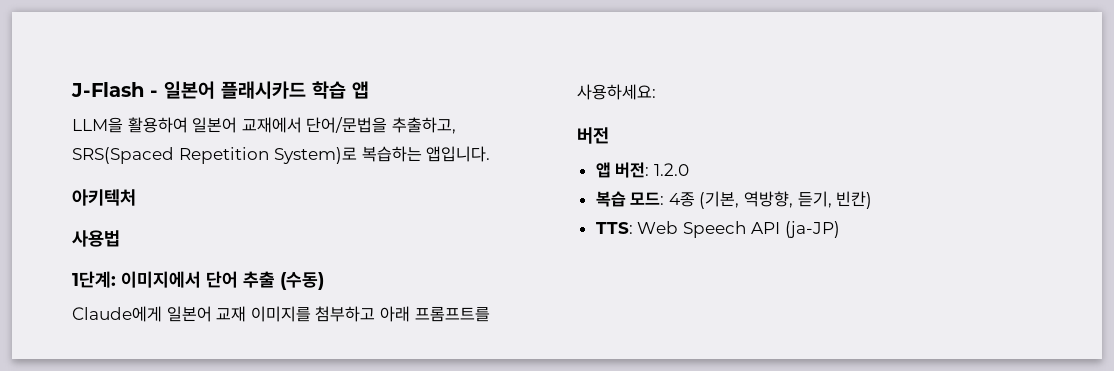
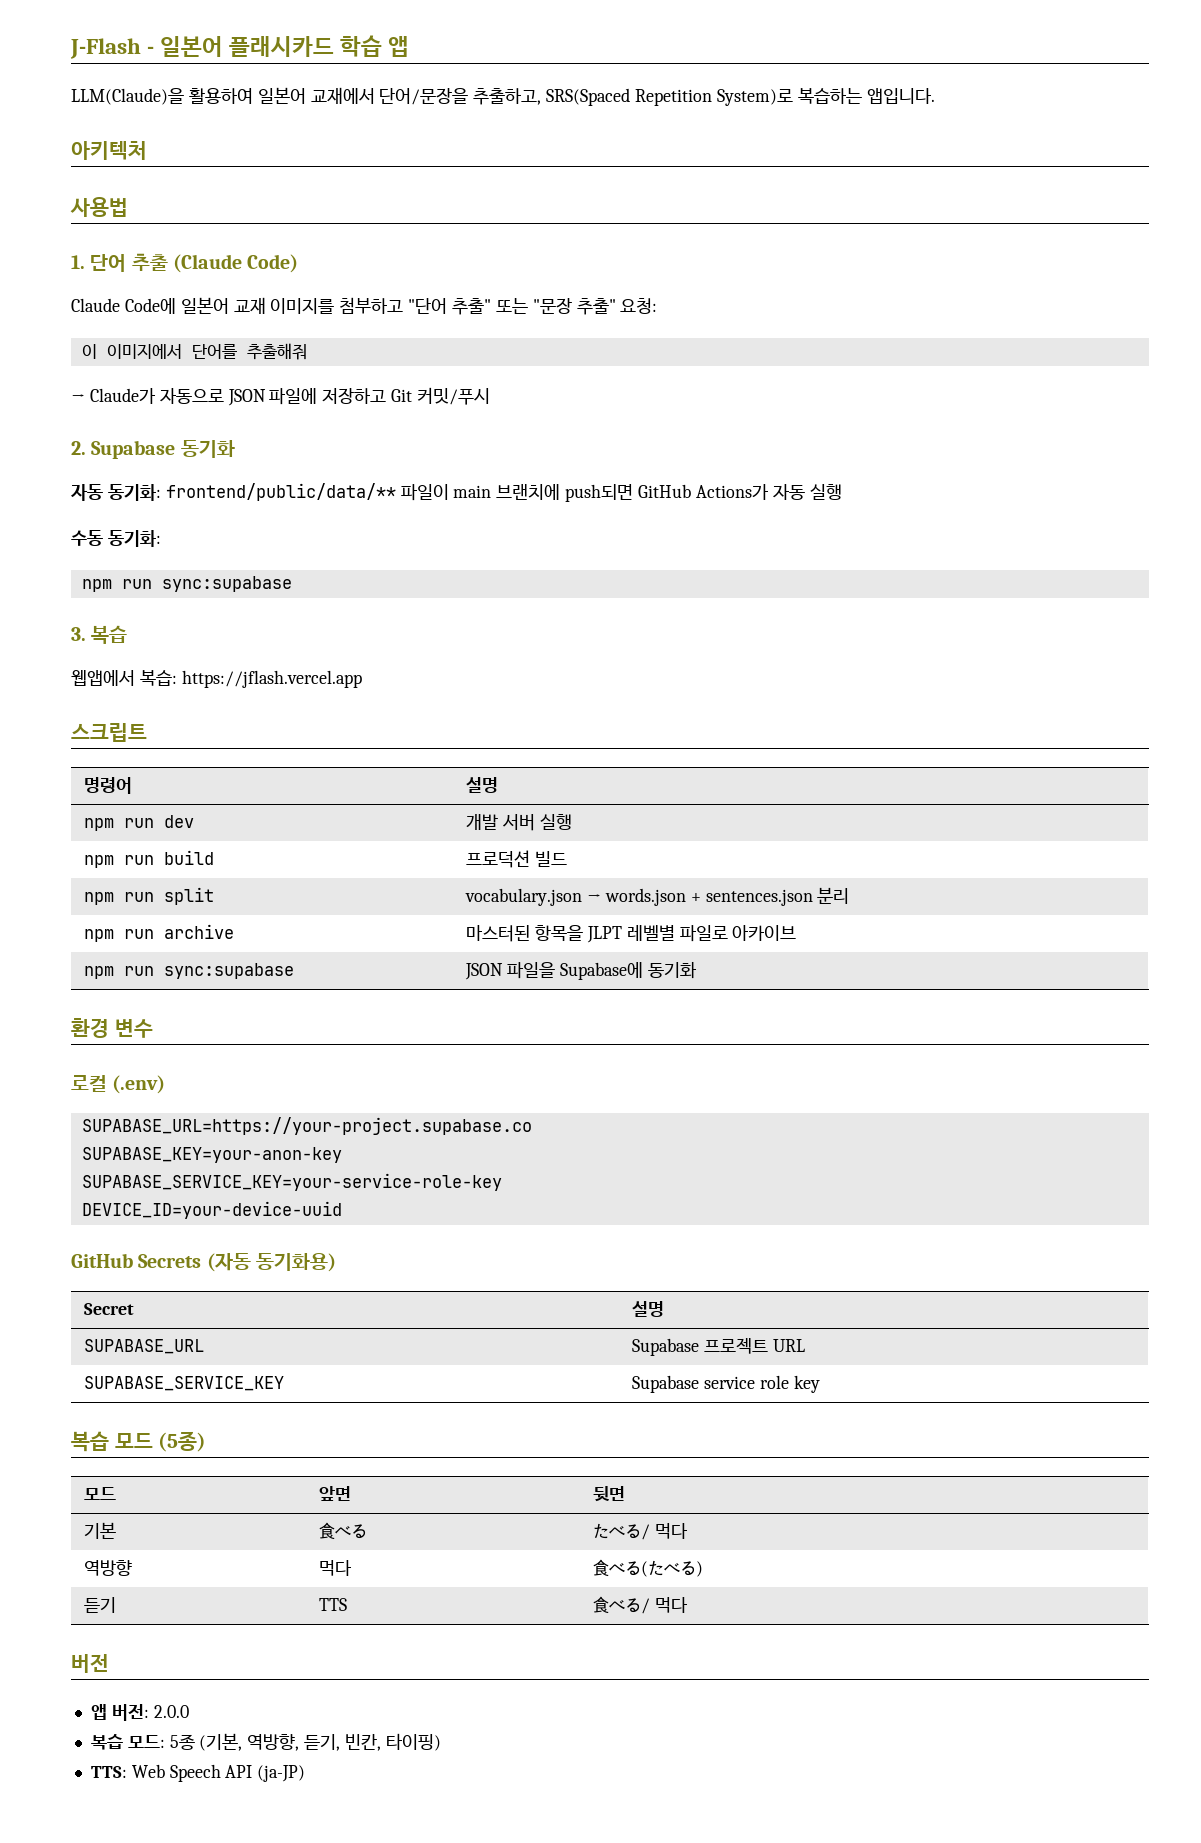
[72,117,123,133] LLM을 -> [71,88,184,105] LLM(Claude)을
[306,117,388,133] 단어/문법을 -> [379,88,469,105] 단어/문장을
[72,271,324,290] [72,306,490,322] [577,84,656,100] 1단계: 이미지에서 단어 추출 (수동) // Claude에게 일본어 교재 이미지를 첨부하고 아래 프롬프트를 사용하세요: -> [71,253,299,273] [71,297,658,315] [81,343,307,360] [71,387,491,406] [71,440,235,459] [70,483,842,502] [71,530,161,547] [81,576,292,592] [71,625,128,644] [71,670,362,688] [71,723,147,742] [84,777,133,794] [466,777,499,793] [84,815,195,831] [466,814,572,831] [84,850,215,868] [466,850,567,868] [84,887,215,905] [465,887,850,906] [84,924,235,942] [466,925,797,943] [84,963,295,979] [465,961,697,980] [71,1018,153,1038] [71,1075,166,1094] [81,1117,532,1135] [81,1147,342,1163] [81,1173,502,1191] [81,1201,342,1219] [71,1253,336,1272] [84,1303,135,1315] [632,1301,665,1317] [84,1339,205,1354] [632,1338,805,1356] [84,1376,285,1391] [632,1375,820,1393] [71,1431,207,1452] [84,1487,117,1500] [319,1486,352,1501] [593,1486,626,1502] [84,1522,117,1539] [319,1522,368,1540] [593,1523,688,1540] [84,1560,133,1576] [319,1560,353,1576] [593,1559,704,1577] [84,1597,117,1613] [319,1598,348,1611] [593,1596,688,1614] 1. 단어 추출 (Claude Code) // Claude Code에 일본어 교재 이미지를 첨부하고 "단어 추출" 또는 "문장 추출" 요청: // 이 이미지에서 단어를 추출해줘 // → Claude가 자동으로 JSON 파일에 저장하고 Git 커밋/푸시 // 2. Supabase 동기화 // 자동 동기화: frontend/public/data/** 파일이 main 브랜치에 push되면 GitHub Actions가 자동 실행 // 수동 동기화: // npm run sync:supabase // 3. 복습 // 웹앱에서 복습: https://jflash.vercel.app // 스크립트 // 명령어 | 설명 // npm run dev | 개발 서버 실행 // npm run build | 프로덕션 빌드 // npm run split | vocabulary.json → words.json + sentences.json 분리 // npm run archive | 마스터된 항목을 JLPT 레벨별 파일로 아카이브 // npm run sync:supabase | JSON 파일을 Supabase에 동기화 // 환경 변수 // 로컬 (.env) // SUPABASE_URL=https://your-project.supabase.co // SUPABASE_KEY=your-anon-key // SUPABASE_SERVICE_KEY=your-service-role-key // DEVICE_ID=your-device-uuid // GitHub Secrets (자동 동기화용) // Secret | 설명 // SUPABASE_URL | Supabase 프로젝트 URL // SUPABASE_SERVICE_KEY | Supabase service role key // 복습 모드 (5종) // 모드 | 앞면 | 뒷면 // 기본 | 食べる | たべる/ 먹다 // 역방향 | 먹다 | 食べる(たべる) // 듣기 | TTS | 食べる/ 먹다
[653,163,689,176] 1.2.0 -> [153,1705,189,1718] 2.0.0
[668,192,695,207] 4종 -> [169,1734,195,1750] 5종
[836,191,873,209] 빈칸) -> [344,1733,441,1751] 빈칸, 타이핑)

